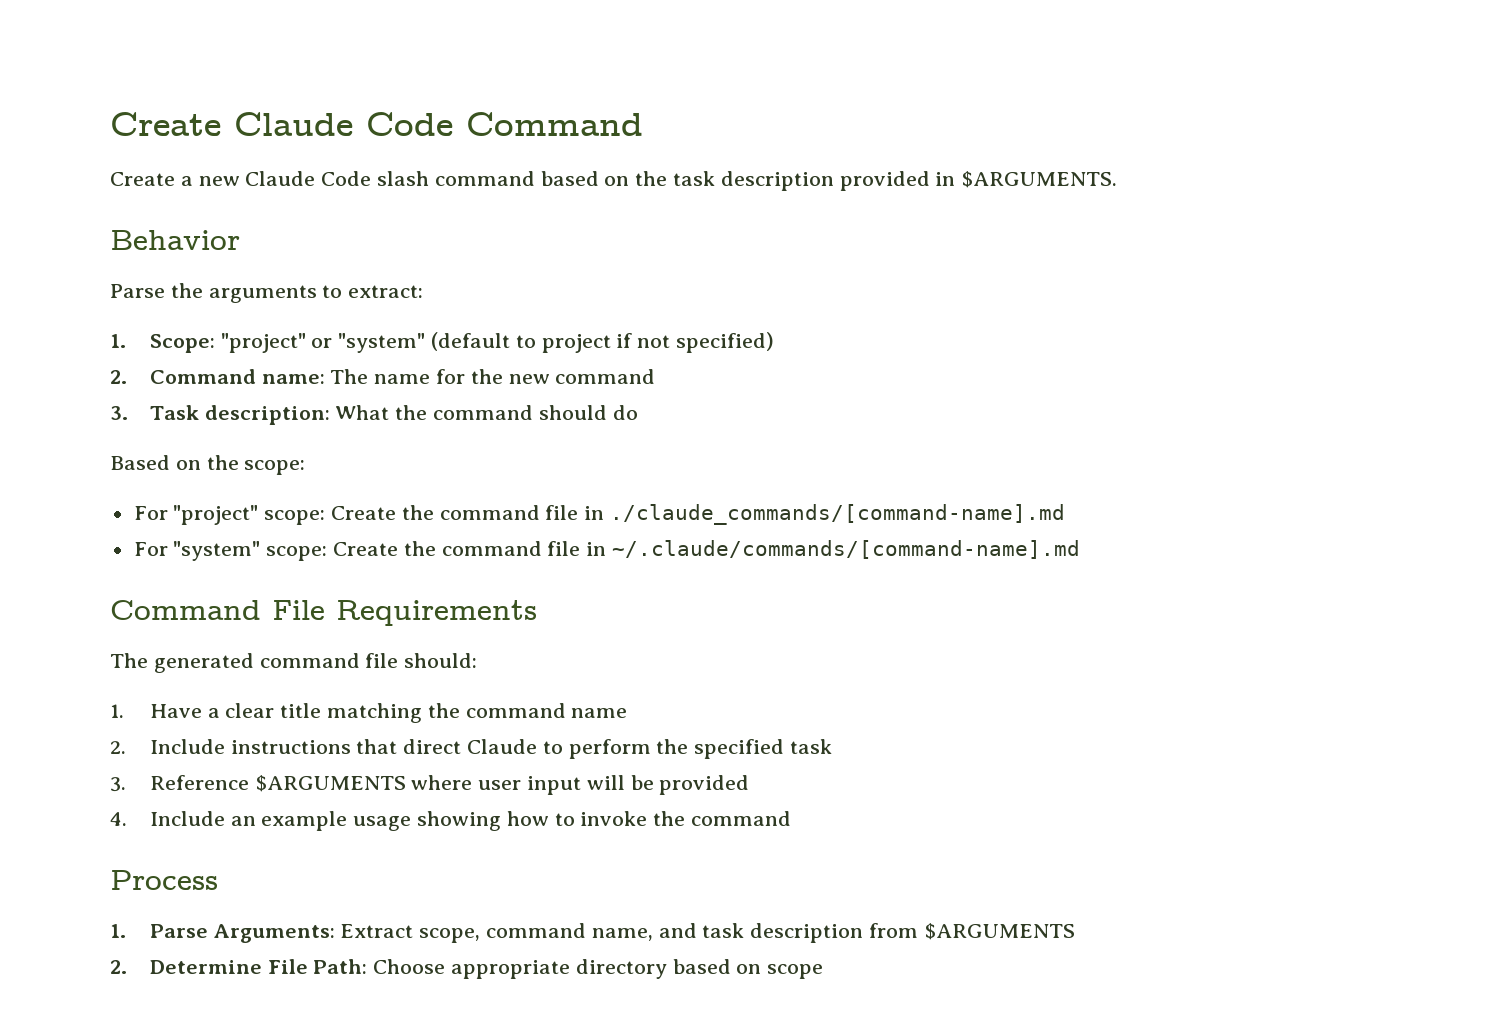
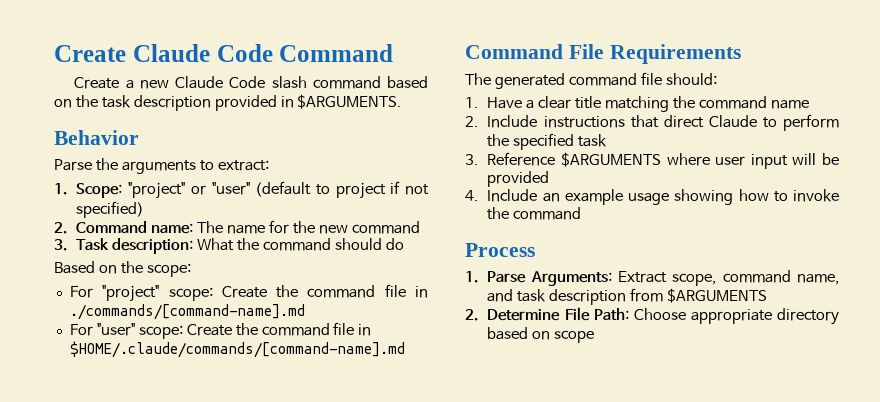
[338,333,426,353] "system" -> [211,182,250,195] "user"
[610,504,1066,525] [133,540,1081,561] ./claude_commands/[command-name].md // For "system" scope: Create the command file in ~/.claude/commands/[command-name].md -> [69,304,305,320] [69,322,372,339] [69,341,405,358] ./commands/[command-name].md // For "user" scope: Create the command file in $HOME/.claude/commands/[command-name].md

